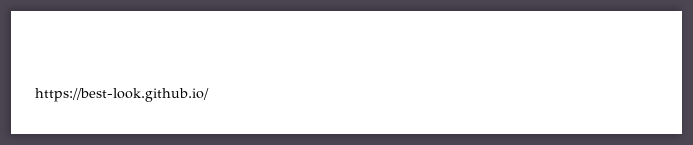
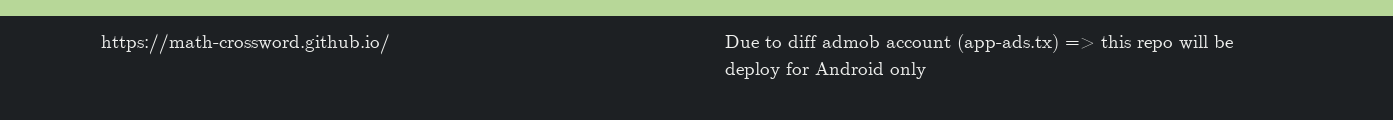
[35,88,209,102] https://best-look.github.io/ -> [101,33,390,55] [725,34,1233,53] [725,62,926,79] https://math-crossword.github.io/ // Due to diff admob account (app-ads.tx) => this repo will be deploy for Android only

